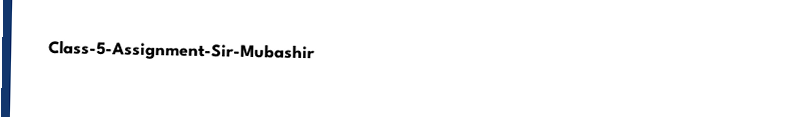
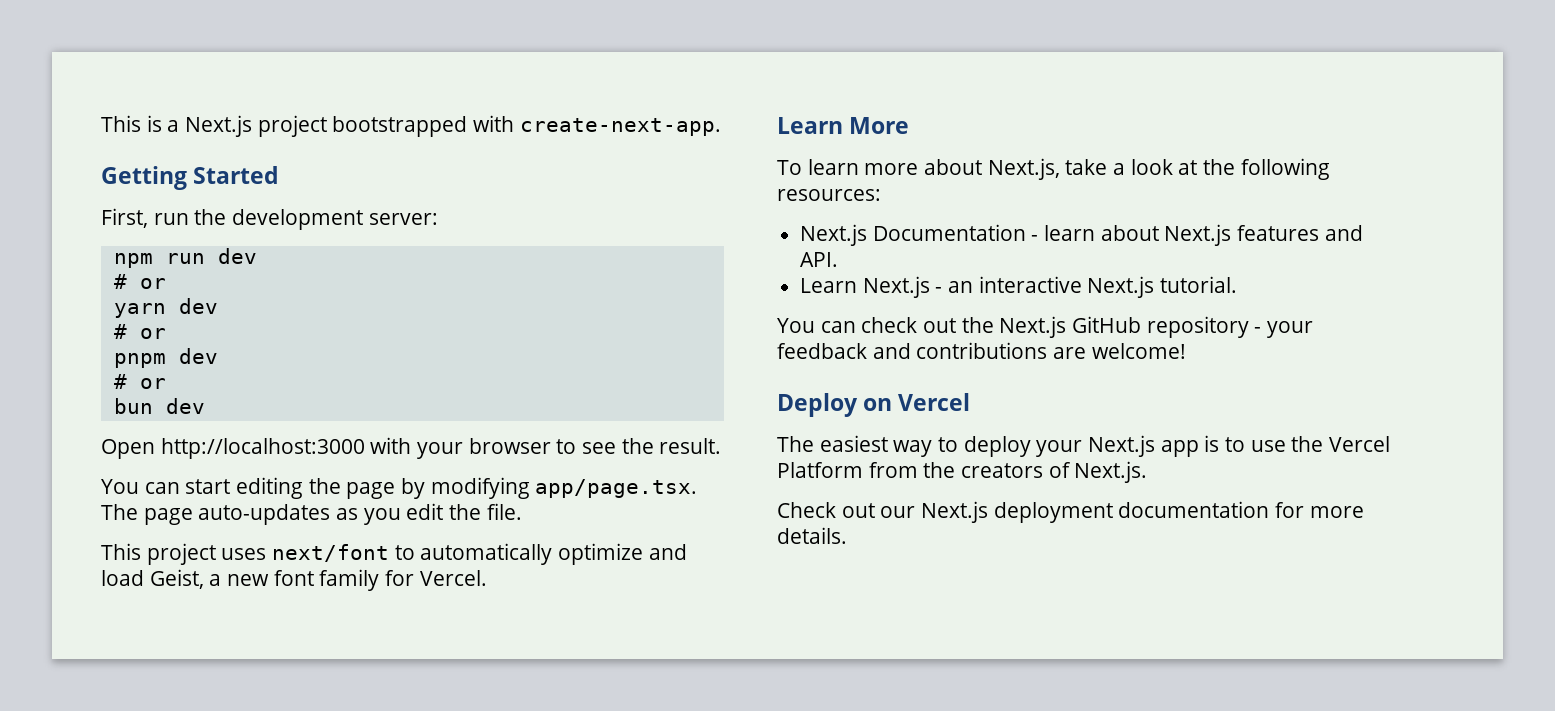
[48,39,315,63] Class-5-Assignment-Sir-Mubashir -> [101,115,721,137] [101,166,280,190] [101,208,438,230] [113,248,257,268] [113,274,166,289] [113,298,218,318] [113,324,166,339] [113,348,218,368] [113,374,166,389] [113,398,205,414] [101,437,722,459] [101,477,698,499] [101,503,522,525] [101,543,687,565] [101,569,487,591] [777,117,910,134] [777,158,1330,180] [777,189,881,201] [800,224,1363,246] [800,252,839,267] [800,276,1238,298] [777,316,1314,338] [777,342,1186,359] [777,393,971,417] [777,435,1391,457] [777,461,1148,483] [777,501,1364,523] [777,527,847,544] This is a Next.js project bootstrapped with create-next-app. // Getting Started // First, run the development server: // npm run dev // # or // yarn dev // # or // pnpm dev // # or // bun dev // Open http://localhost:3000 with your browser to see the result. // You can start editing the page by modifying app/page.tsx. The page auto-updates as you edit the file. // This project uses next/font to automatically optimize and load Geist, a new font family for Vercel. // Learn More // To learn more about Next.js, take a look at the following resources: // Next.js Documentation - learn about Next.js features and API. // Learn Next.js - an interactive Next.js tutorial. // You can check out the Next.js GitHub repository - your feedback and contributions are welcome! // Deploy on Vercel // The easiest way to deploy your Next.js app is to use the Vercel Platform from the creators of Next.js. // Check out our Next.js deployment documentation for more details.

